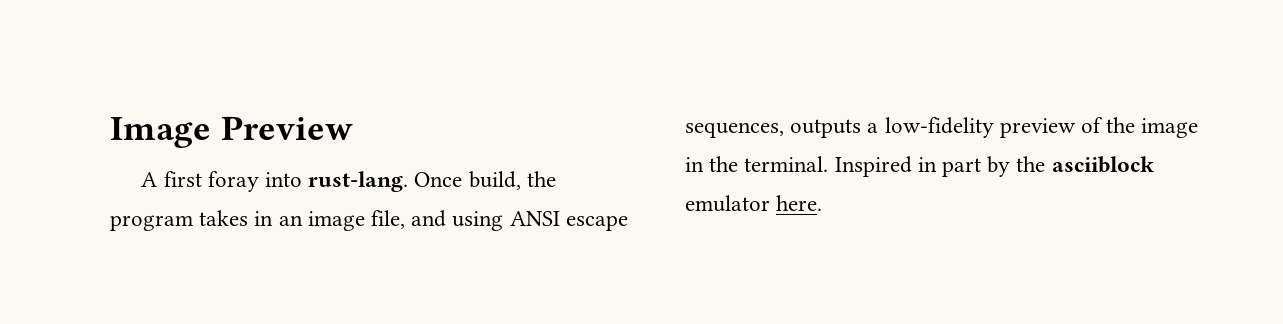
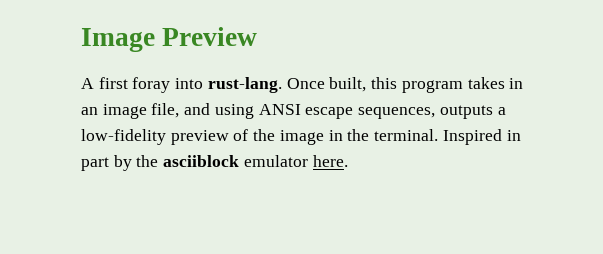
[468,171,556,190] build, the -> [329,77,398,92] built, this

